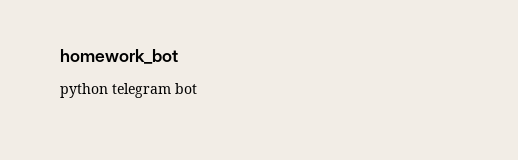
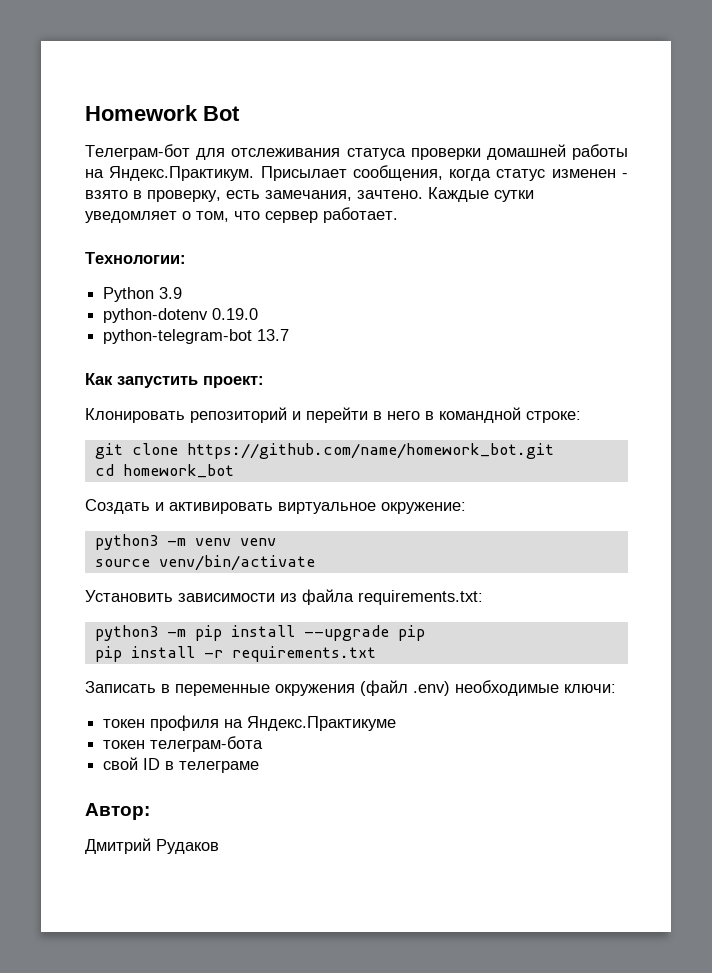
[60,49,178,64] [60,83,197,98] homework_bot // python telegram bot -> [85,105,240,121] [85,144,628,160] [85,165,628,181] [85,187,534,202] [85,207,398,223] [85,252,186,264] [103,287,183,302] [103,308,259,323] [103,329,290,344] [85,373,264,388] [85,407,581,423] [94,443,554,459] [94,464,234,478] [85,499,466,514] [94,534,276,550] [94,555,315,571] [85,589,483,605] [94,625,425,641] [94,646,376,662] [85,680,616,696] [103,715,397,731] [103,736,264,752] [103,757,260,773] [85,803,150,820] [85,838,219,854] Homework Bot // Телеграм-бот для отслеживания статуса проверки домашней работы на Яндекс.Практикум. Присылает сообщения, когда статус изменен - взято в проверку, есть замечания, зачтено. Каждые сутки уведомляет о том, что сервер работает. // Технологии: // Python 3.9 // python-dotenv 0.19.0 // python-telegram-bot 13.7 // Как запустить проект: // Клонировать репозиторий и перейти в него в командной строке: // git clone https://github.com/name/homework_bot.git // cd homework_bot // Cоздать и активировать виртуальное окружение: // python3 -m venv venv // source venv/bin/activate // Установить зависимости из файла requirements.txt: // python3 -m pip install --upgrade pip // pip install -r requirements.txt // Записать в переменные окружения (файл .env) необходимые ключи: // токен профиля на Яндекс.Практикуме // токен телеграм-бота // свой ID в телеграме // Автор: // Дмитрий Рудаков

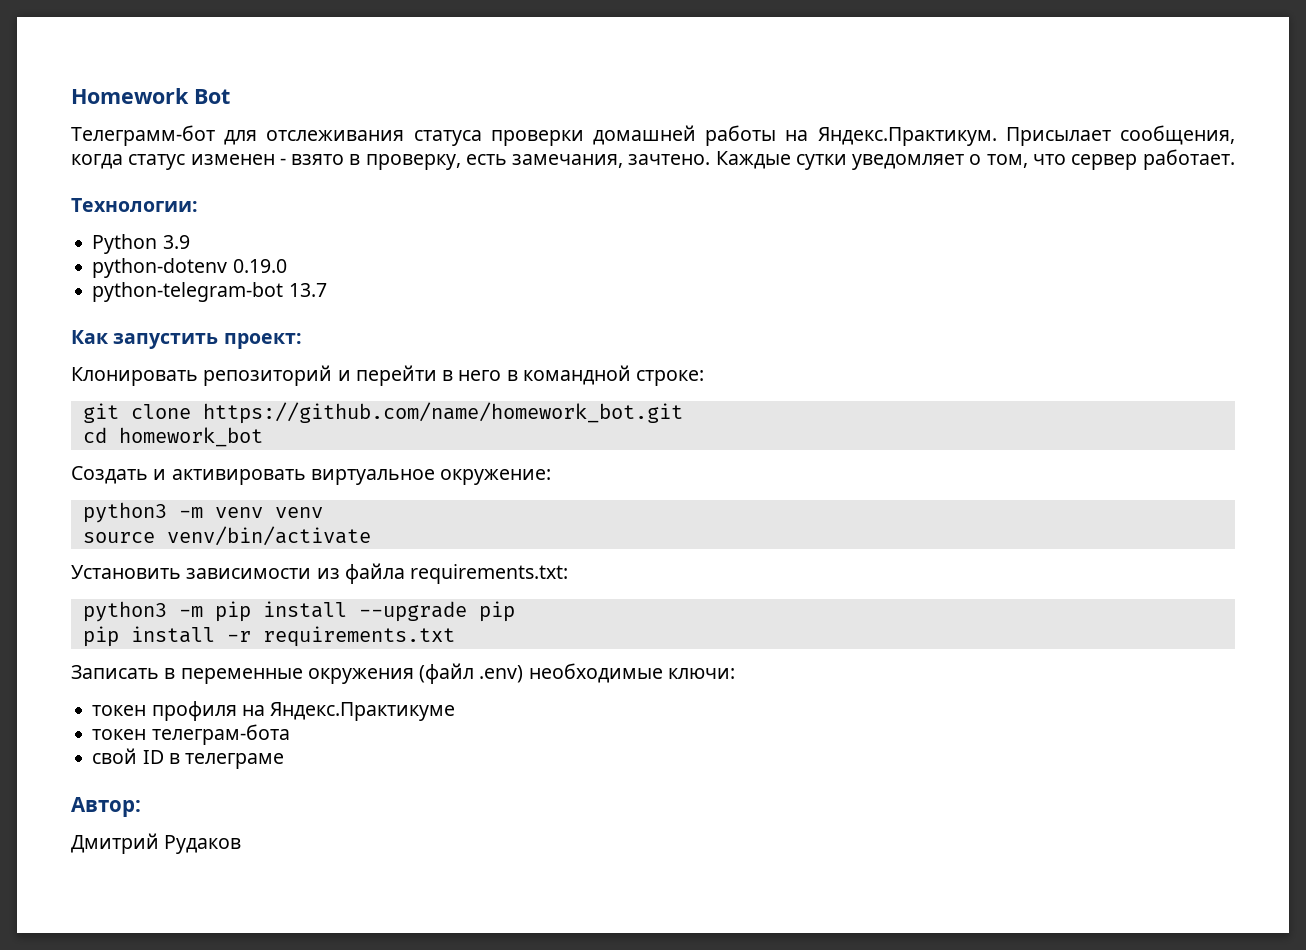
[85,144,190,160] Телеграм-бот -> [71,125,215,146] Телеграмм-бот

